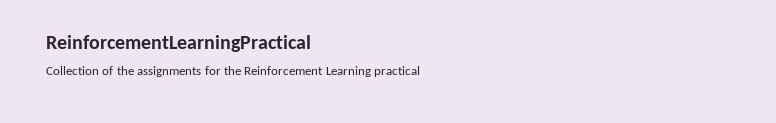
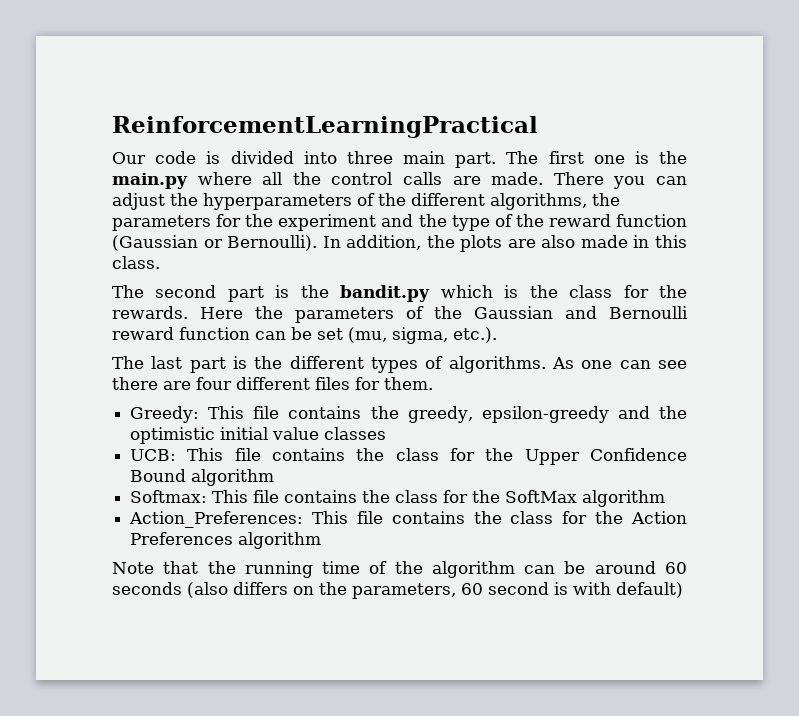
[46,66,420,77] Collection of the assignments for the Reinforcement Learning practical -> [112,151,687,168] [112,172,688,189] [112,193,620,210] [112,214,688,231] [112,235,687,252] [112,256,160,269] [112,285,687,302] [112,306,688,323] [112,327,497,344] [112,356,687,373] [112,377,433,390] [130,406,687,423] [130,427,387,444] [130,448,687,465] [130,469,275,486] [130,490,666,507] [129,511,687,528] [130,532,322,549] [112,561,687,578] [112,582,683,599] Our code is divided into three main part. The first one is the main.py where all the control calls are made. There you can adjust the hyperparameters of the different algorithms, the parameters for the experiment and the type of the reward function (Gaussian or Bernoulli). In addition, the plots are also made in this class. // The second part is the bandit.py which is the class for the rewards. Here the parameters of the Gaussian and Bernoulli reward function can be set (mu, sigma, etc.). // The last part is the different types of algorithms. As one can see there are four different files for them. // Greedy: This file contains the greedy, epsilon-greedy and the optimistic initial value classes // UCB: This file contains the class for the Upper Confidence Bound algorithm // Softmax: This file contains the class for the SoftMax algorithm // Action_Preferences: This file contains the class for the Action Preferences algorithm // Note that the running time of the algorithm can be around 60 seconds (also differs on the parameters, 60 second is with default)

